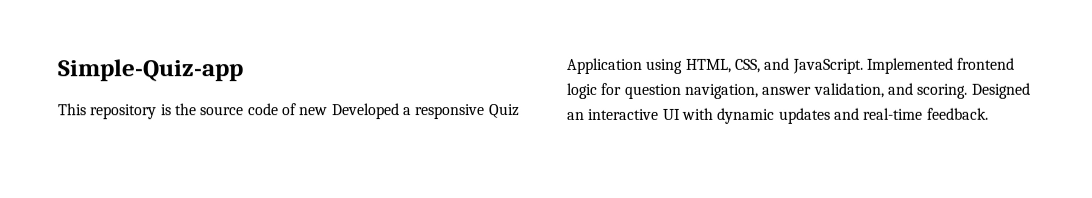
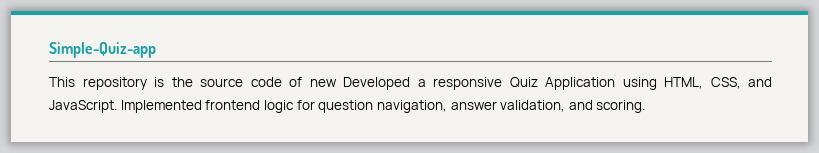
[970,82,1030,99] [567,107,989,124] Designed an interactive UI with dynamic updates and real-time feedback. -> (646, 106) none

